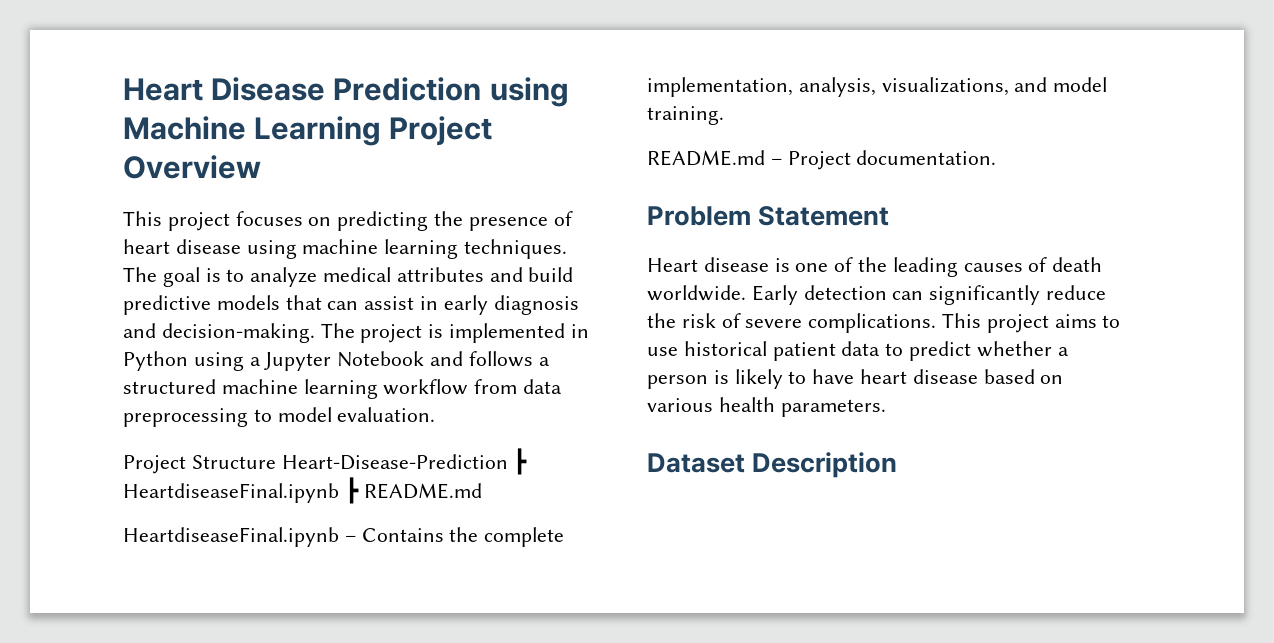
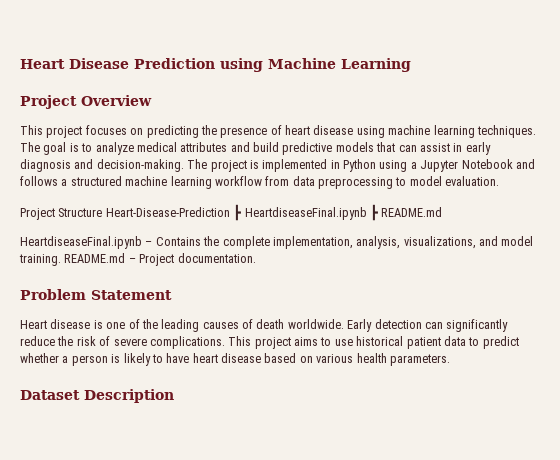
(382, 131) none -> (411, 65) //
(724, 115) // -> (61, 260) none

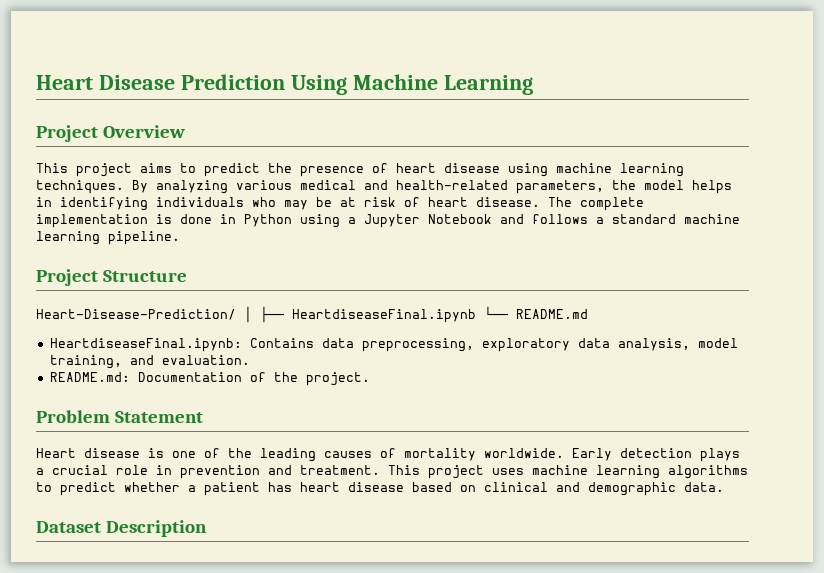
[220,58,263,72] using -> [290,75,347,95] Using
[85,125,199,138] focuses on predicting -> [140,163,260,177] aims to predict
[20,142,491,155] [20,159,328,172] The goal is to analyze medical attributes and build predictive models that can assist in early diagnosis and decision-making. The project is implemented -> [132,180,732,194] [36,197,644,211] [36,214,212,228] By analyzing various medical and health-related parameters, the model helps in identifying individuals who may be at risk of heart disease. The complete implementation is done
[70,176,500,189] [20,204,443,221] [20,236,534,249] [19,253,256,266] structured machine learning workflow from data preprocessing to model evaluation. // Project Structure Heart-Disease-Prediction ┣ HeartdiseaseFinal.ipynb ┣ README.md // HeartdiseaseFinal.ipynb – Contains the complete implementation, analysis, visualizations, and model training. README.md – Project documentation. -> [612,214,740,224] [36,231,180,245] [36,269,188,286] [36,306,588,323] [49,338,738,352] [49,355,250,369] [49,372,370,386] standard machine learning pipeline. // Project Structure // Heart-Disease-Prediction/ │ ├── HeartdiseaseFinal.ipynb └── README.md // HeartdiseaseFinal.ipynb: Contains data preprocessing, exploratory data analysis, model training, and evaluation. // README.md: Documentation of the project.
[256,319,285,329] death -> [404,448,476,461] mortality
[424,319,509,332] [20,336,519,349] [20,353,450,366] can significantly reduce the risk of severe complications. This project aims to use historical patient data to predict whether a person is likely to have heart disease based on various health parameters. -> [700,448,740,462] [36,465,748,479] [36,482,724,496] plays a crucial role in prevention and treatment. This project uses machine learning algorithms to predict whether a patient has heart disease based on clinical and demographic data.

